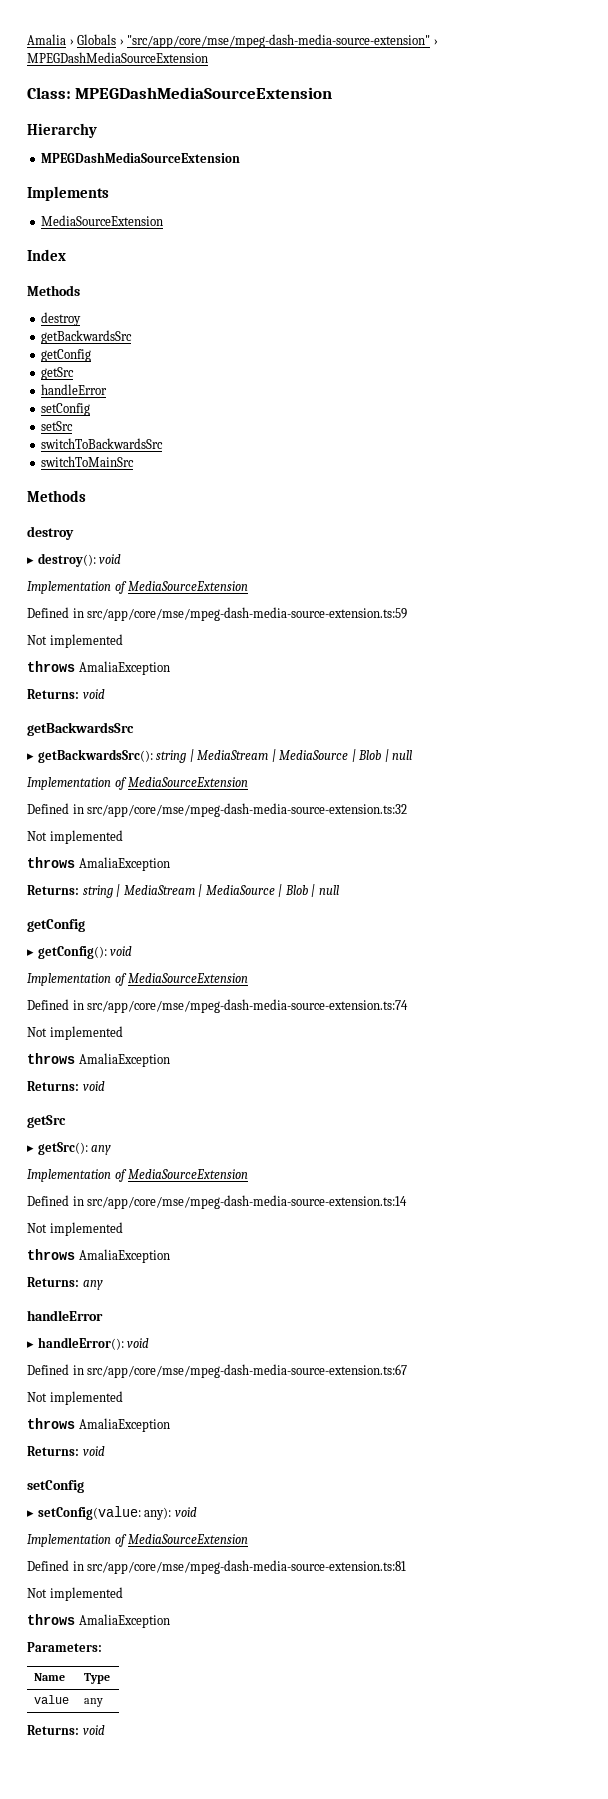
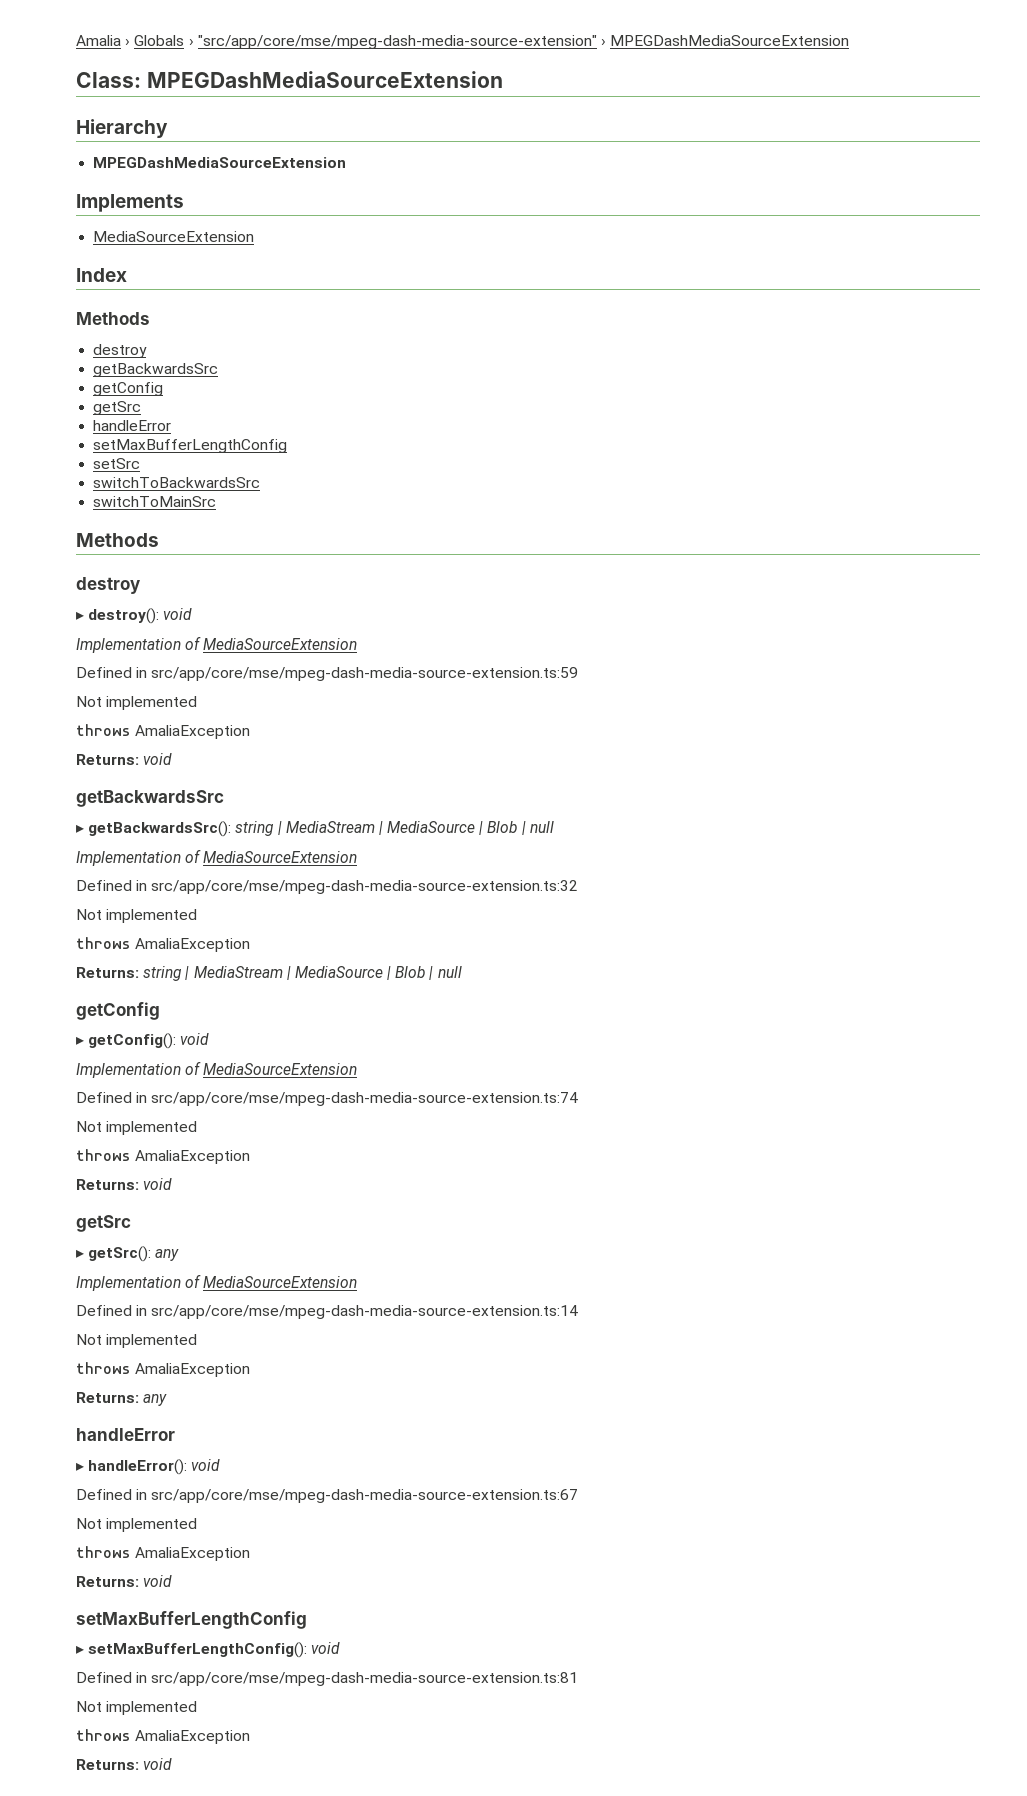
[41,403,91,416] setConfig -> [93,439,288,453] setMaxBufferLengthConfig
[27,1480,84,1493] [27,1506,197,1520] [27,1534,249,1547] setConfig // ▸ setConfig(value: any): void // Implementation of MediaSourceExtension -> [76,1611,307,1629] [76,1642,341,1658] setMaxBufferLengthConfig // ▸ setMaxBufferLengthConfig(): void
[27,1642,102,1652] [34,1673,66,1681] [84,1673,111,1684] [34,1695,70,1704] [84,1698,104,1707] // Parameters: // Name | Type // value | any -> (251, 1737) none

